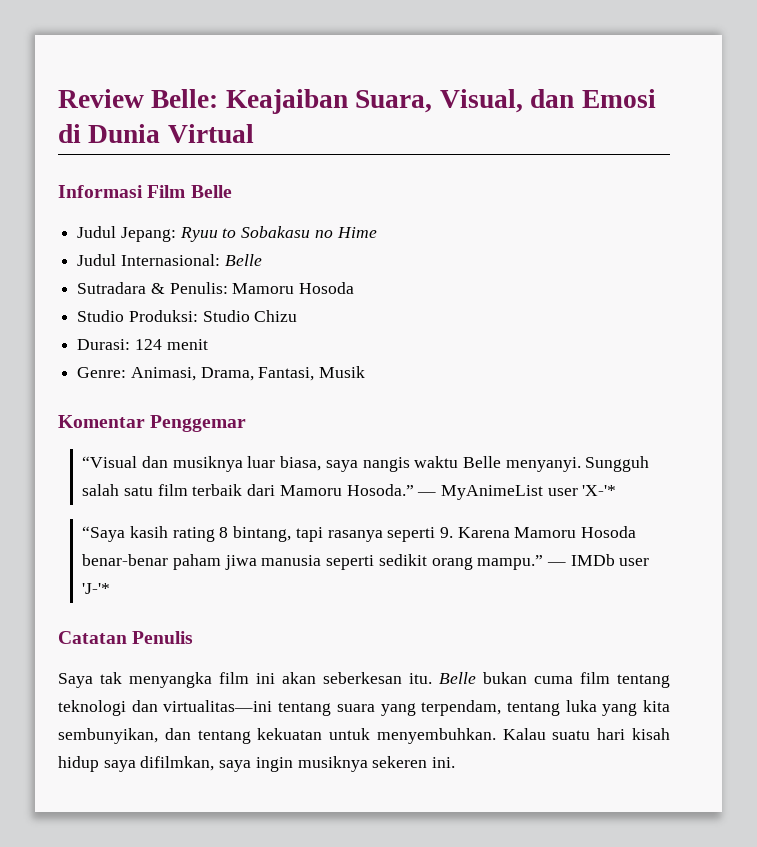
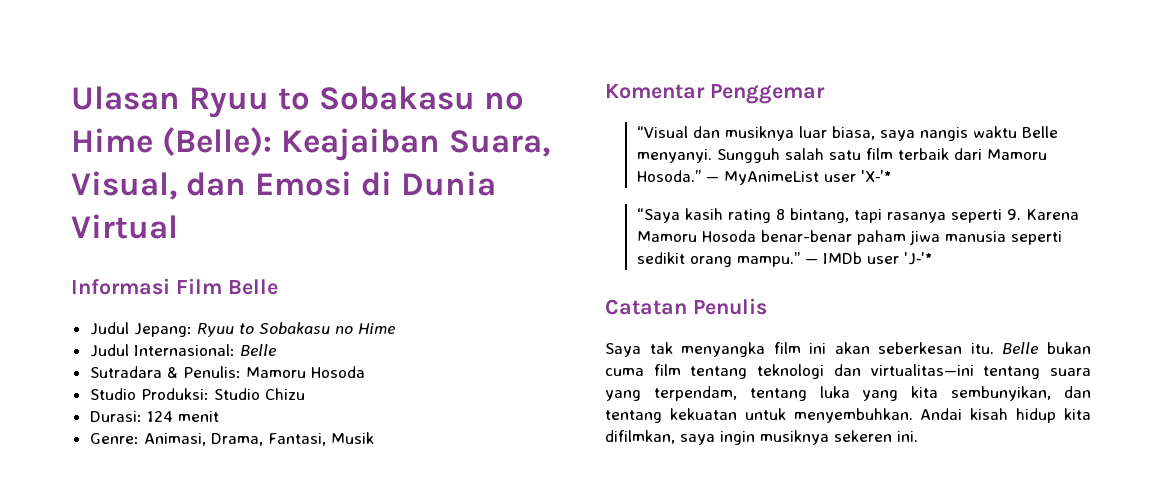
[58,89,219,108] Review Belle: -> [71,86,524,118] [71,127,272,156] Ulasan Ryuu to Sobakasu no Hime (Belle):
[502,728,626,740] Kalau suatu hari -> [920,408,963,420] Andai
[103,760,136,772] saya -> [1064,408,1091,420] kita

